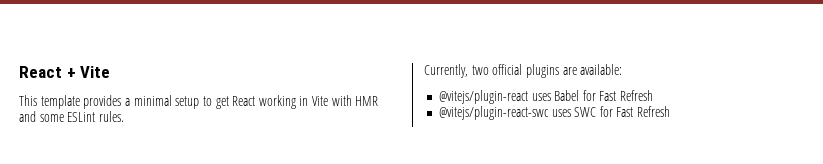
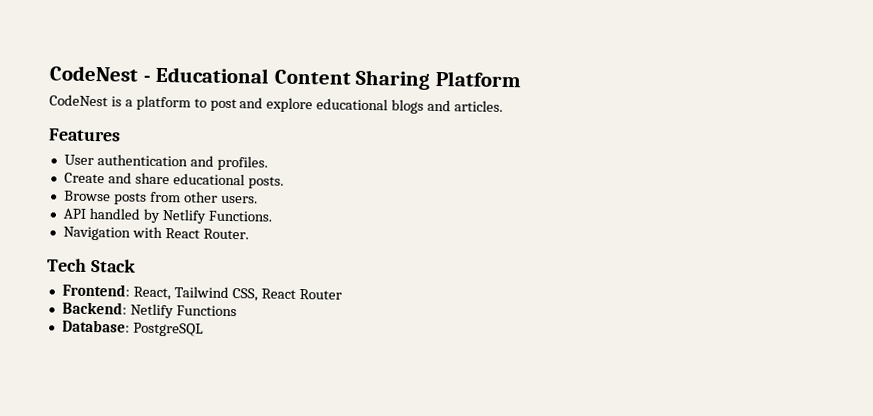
[19,66,111,78] [19,95,379,109] [19,111,124,122] [424,64,623,78] [438,90,654,104] [438,106,671,120] React + Vite // This template provides a minimal setup to get React working in Vite with HMR and some ESLint rules. // Currently, two official plugins are available: // @vitejs/plugin-react uses Babel for Fast Refresh // @vitejs/plugin-react-swc uses SWC for Fast Refresh -> [49,65,521,90] [49,94,504,114] [48,128,121,142] [63,154,268,171] [63,172,284,189] [63,190,258,205] [62,207,272,224] [62,226,249,241] [47,258,136,273] [61,283,342,302] [61,301,237,319] [61,319,204,337] CodeNest - Educational Content Sharing Platform // CodeNest is a platform to post and explore educational blogs and articles. // Features // User authentication and profiles. // Create and share educational posts. // Browse posts from other users. // API handled by Netlify Functions. // Navigation with React Router. // Tech Stack // Frontend: React, Tailwind CSS, React Router // Backend: Netlify Functions // Database: PostgreSQL

